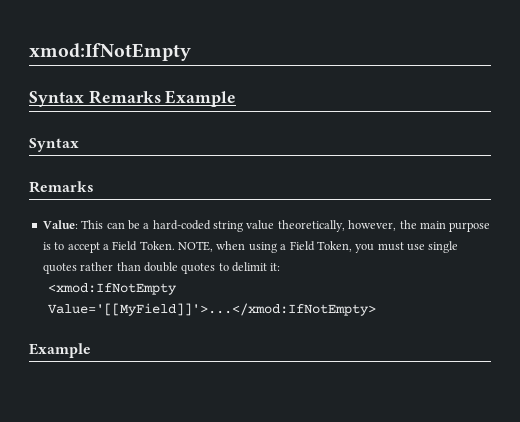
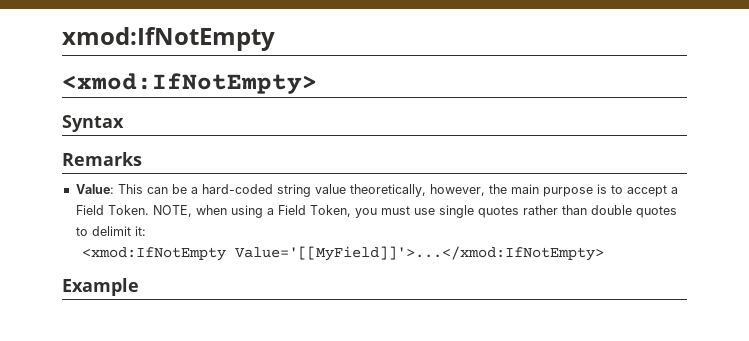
[29,90,237,107] Syntax Remarks Example -> [62,73,317,94] <xmod:IfNotEmpty>

